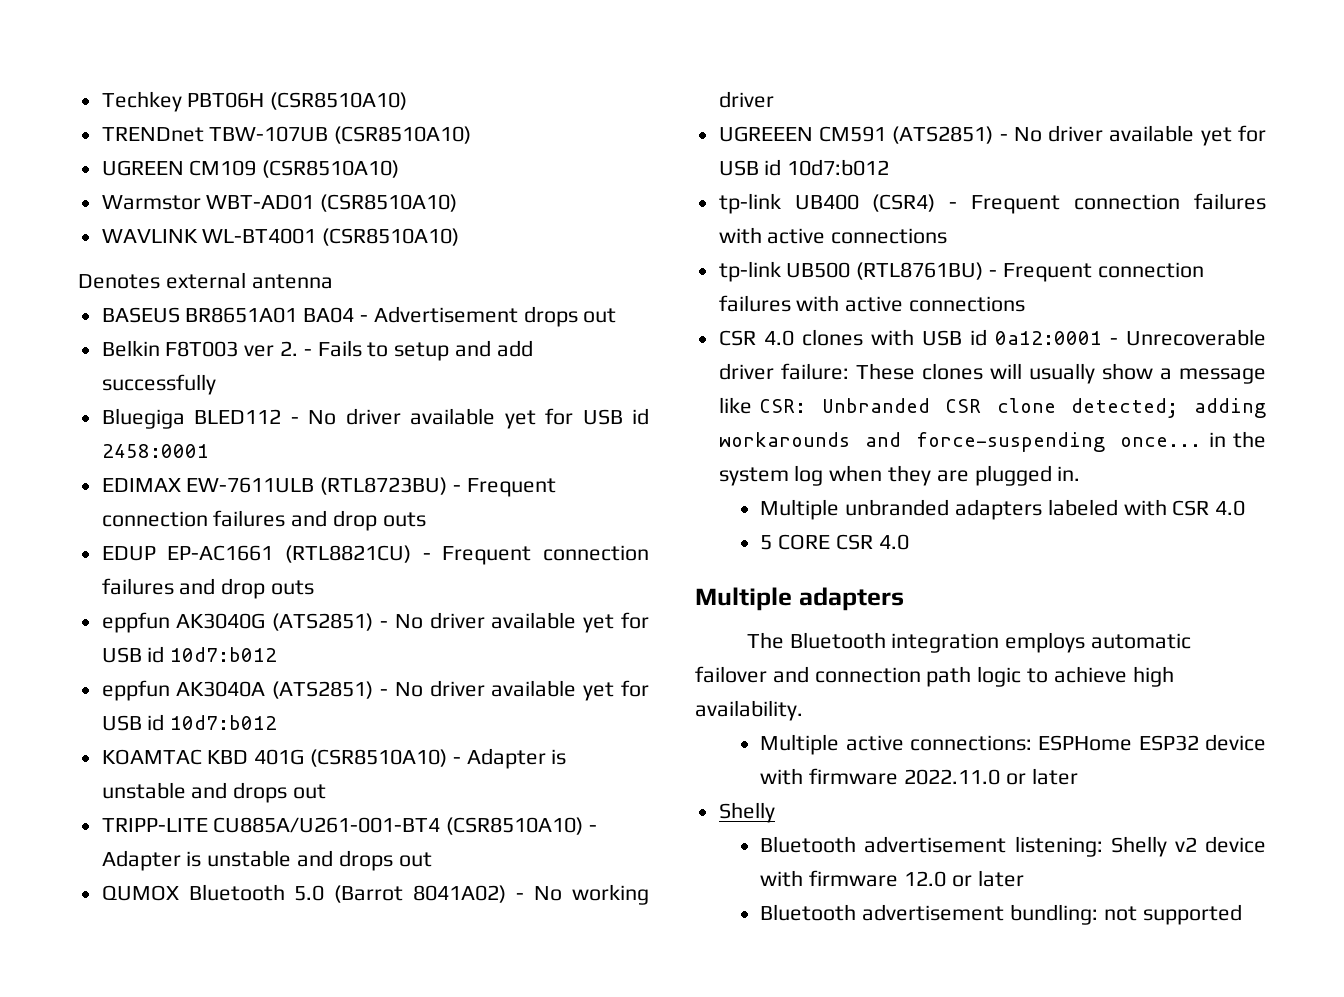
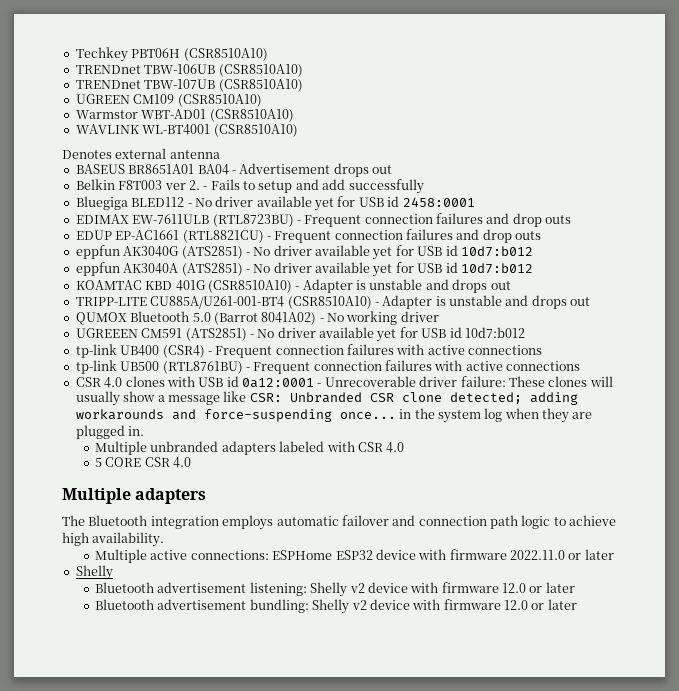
(408, 101) none -> [75,64,303,77] // TRENDnet TBW-106UB (CSR8510A10)
[1103,904,1242,925] not supported -> [312,599,577,614] Shelly v2 device with firmware 12.0 or later

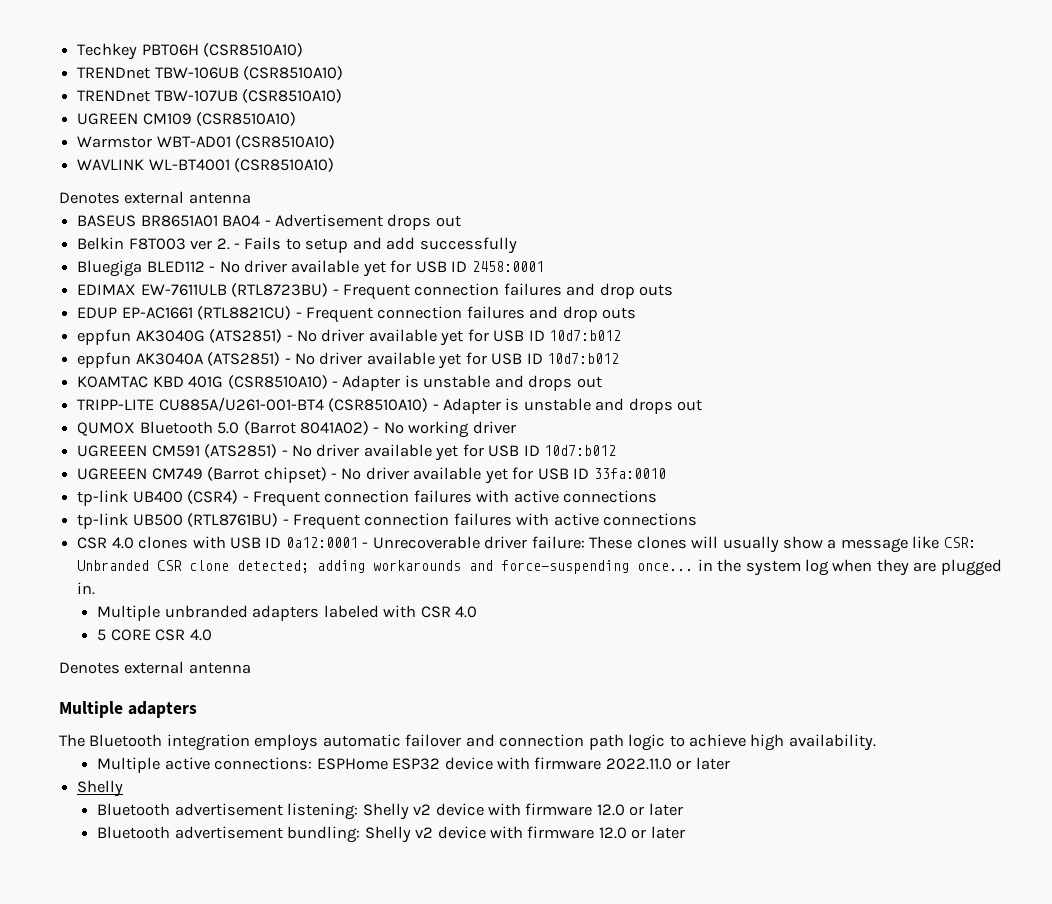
[387,196,400,207] id -> [451,261,468,272] ID
[445,245,458,256] id -> [528,330,545,341] ID
[445,262,458,273] id -> [526,353,543,364] ID
[449,327,525,338] id 10d7:b012 -> [523,445,617,456] [77,467,666,484] ID 10d7:b012 // UGREEEN CM749 (Barrot chipset) - No driver available yet for USB ID 33fa:0010
[226,376,239,387] id -> [265,537,282,548] ID
(192, 462) none -> [59,661,251,674] // Denotes external antenna

